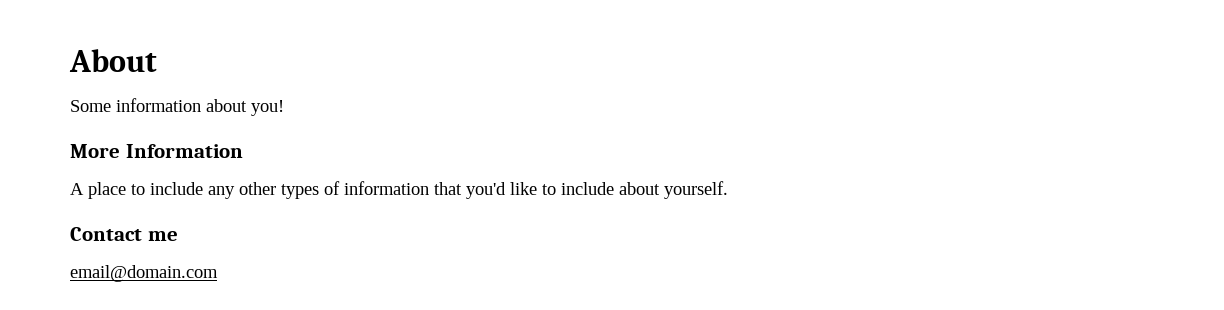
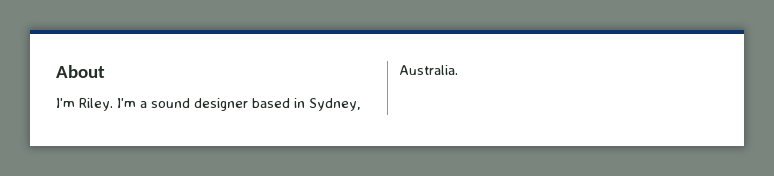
[70,98,284,116] [70,144,243,158] [70,181,728,199] [70,227,178,241] [70,265,218,282] Some information about you! // More Information // A place to include any other types of information that you'd like to include about yourself. // Contact me // email@domain.com -> [56,98,361,111] [399,65,458,75] I'm Riley. I'm a sound designer based in Sydney, Australia.

